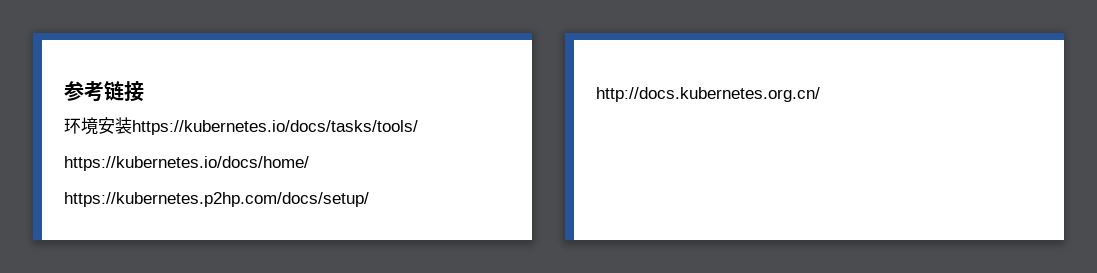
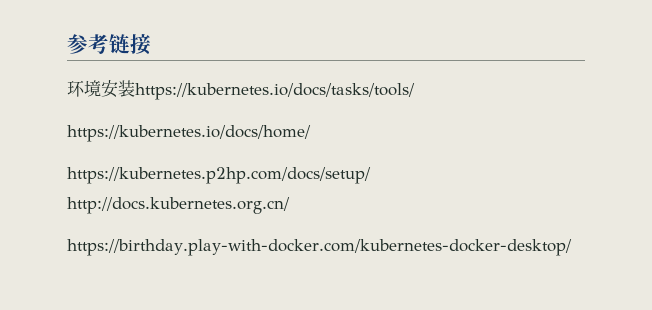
(820, 94) none -> [67,239,572,256] // https://birthday.play-with-docker.com/kubernetes-docker-desktop/

